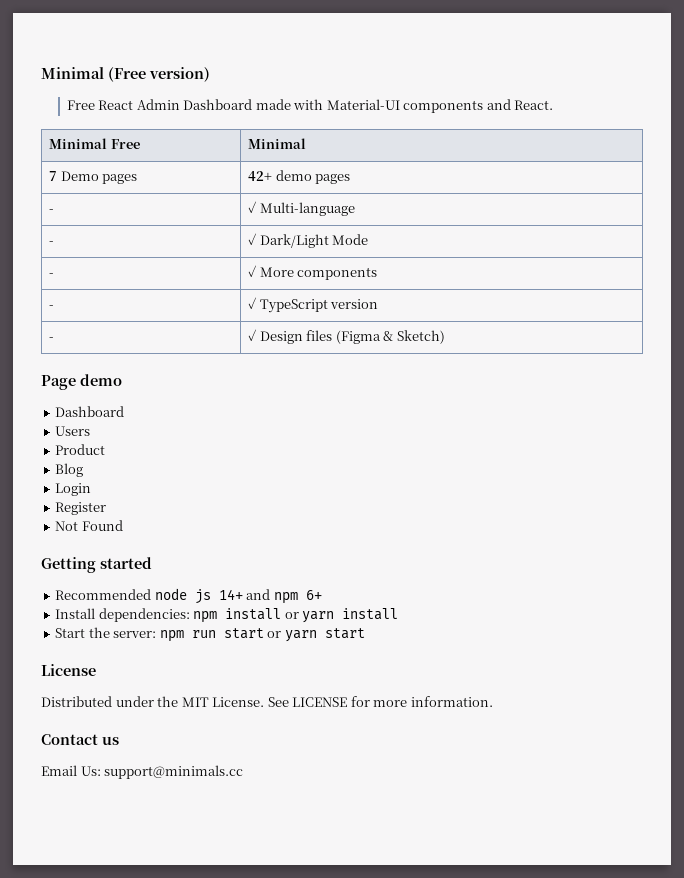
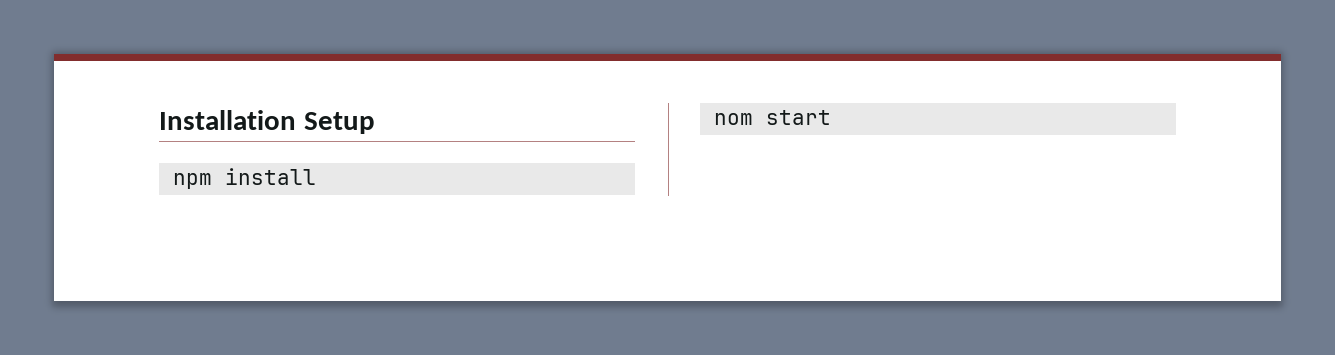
[41,67,210,82] [66,99,554,113] [49,138,140,149] [248,138,307,149] [49,171,138,184] [248,170,351,184] [49,209,55,213] [248,201,355,216] [49,241,55,245] [248,233,369,248] [49,273,55,277] [248,265,378,280] [49,305,55,309] [248,297,379,313] [49,337,55,341] [248,329,445,344] [41,374,122,390] [55,406,125,417] [55,426,91,436] [55,444,106,455] [55,463,84,477] [55,483,92,496] [55,502,107,515] [55,520,123,531] [41,557,152,573] [55,588,322,604] [55,608,399,623] [55,627,365,642] [41,664,96,676] [41,696,493,707] [41,734,119,745] [41,765,244,779] Minimal (Free version) // Free React Admin Dashboard made with Material-UI components and React. // Minimal Free | Minimal // 7 Demo pages | 42+ demo pages // - | ✓ Multi-language // - | ✓ Dark/Light Mode // - | ✓ More components // - | ✓ TypeScript version // - | ✓ Design files (Figma & Sketch) // Page demo // Dashboard // Users // Product // Blog // Login // Register // Not Found // Getting started // Recommended node js 14+ and npm 6+ // Install dependencies: npm install or yarn install // Start the server: npm run start or yarn start // License // Distributed under the MIT License. See LICENSE for more information. // Contact us // Email Us: support@minimals.cc -> [159,110,375,134] [172,168,316,189] [713,110,831,125] Installation Setup // npm install // nom start

